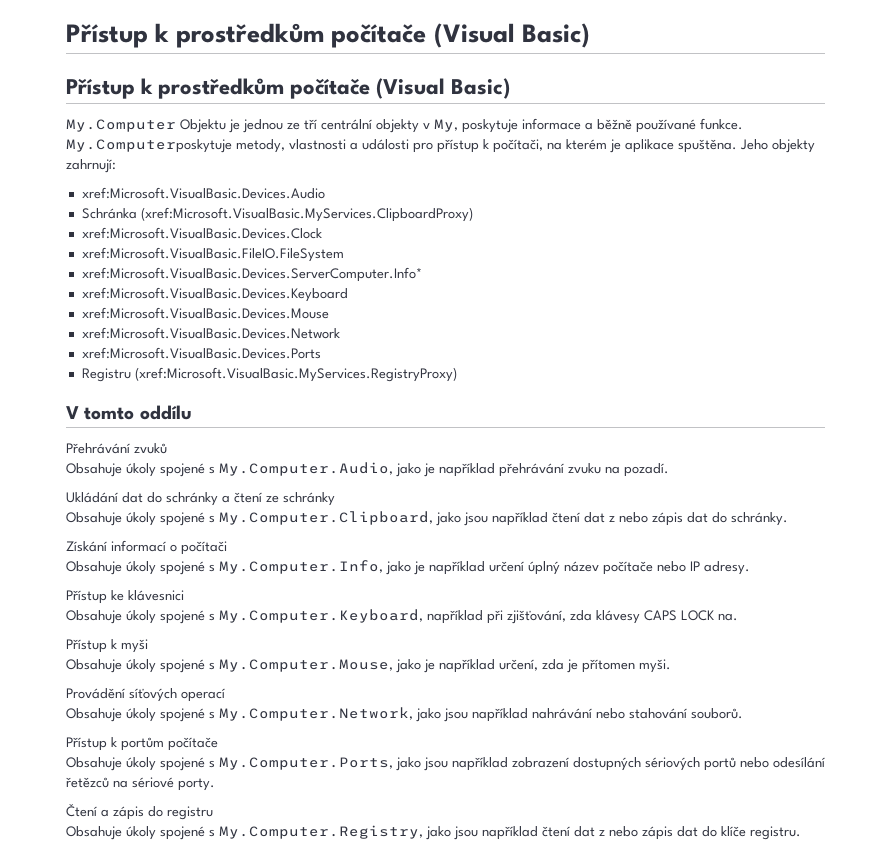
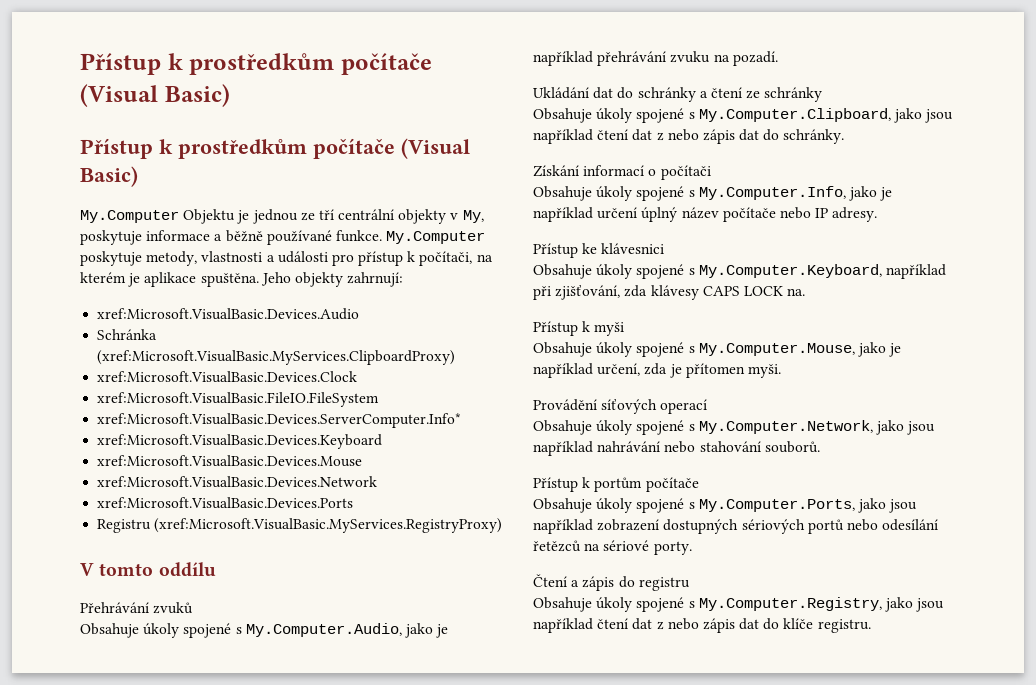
[66,139,232,153] My.Computerposkytuje -> [386,231,486,244] [80,251,142,266] My.Computer poskytuje

